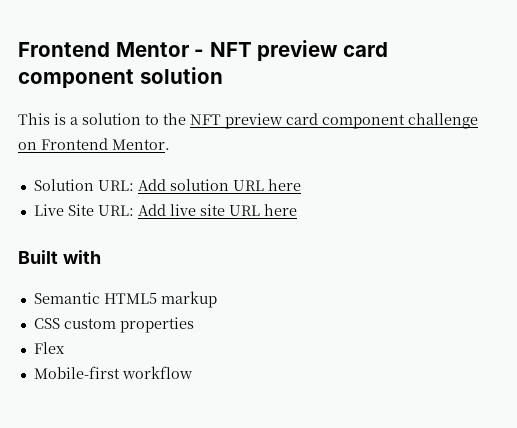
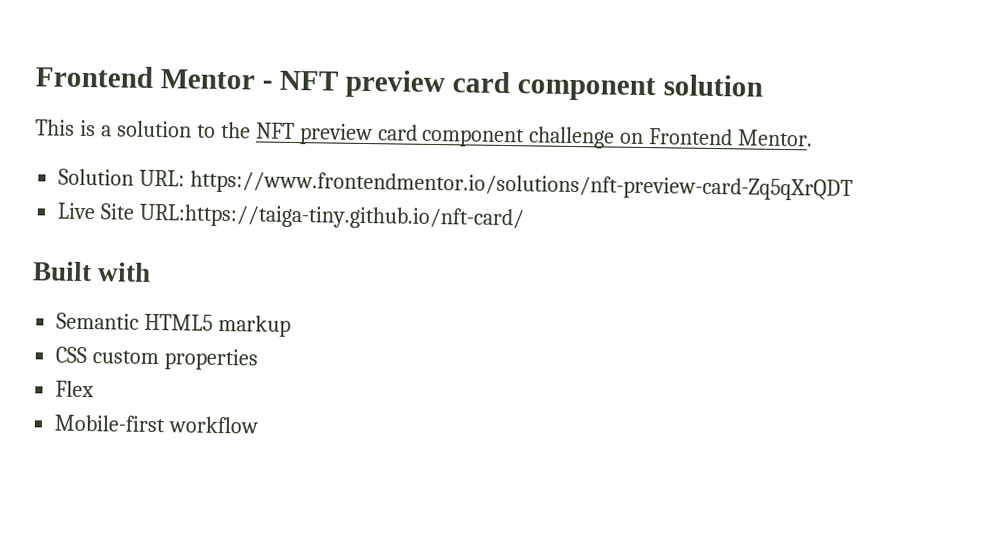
[137,179,301,191] [33,204,297,216] Add solution URL here // Live Site URL: Add live site URL here -> [190,170,854,201] [57,202,526,231] https://www.frontendmentor.io/solutions/nft-preview-card-Zq5qXrQDT // Live Site URL:https://taiga-tiny.github.io/nft-card/

